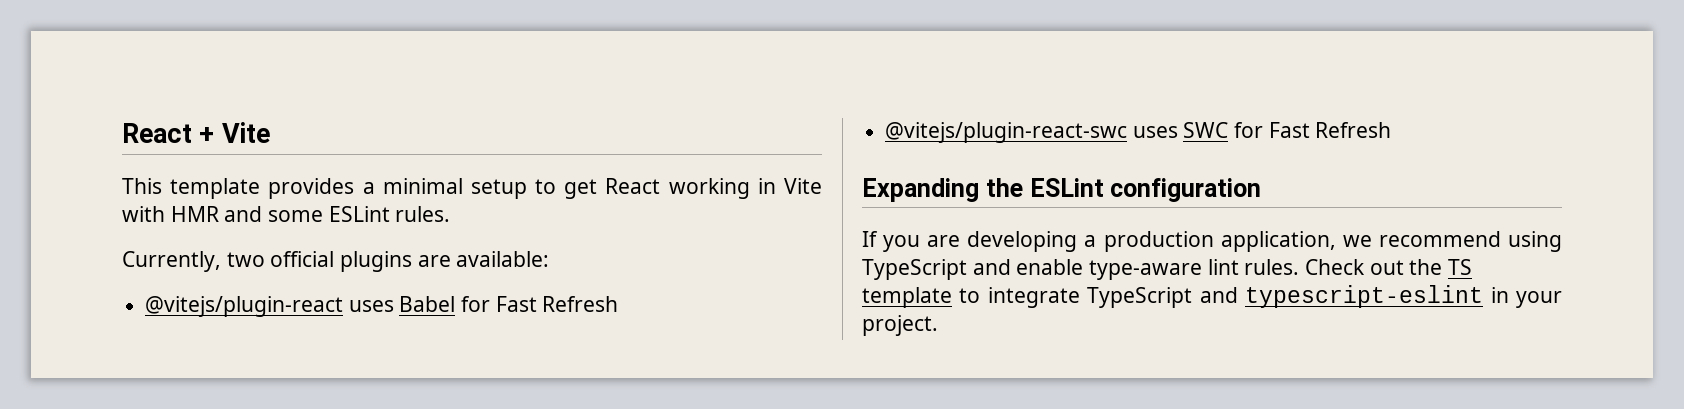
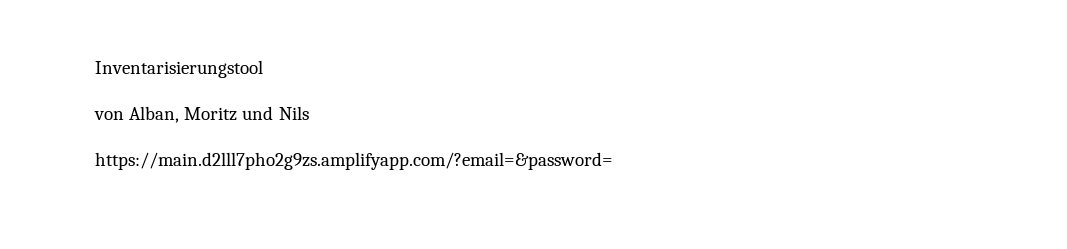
[122,122,270,143] [122,178,822,199] [122,206,451,222] [122,251,550,272] [145,296,619,317] [885,122,1392,143] [862,178,1262,202] [862,231,1562,252] [862,259,1473,280] [862,285,1562,308] [862,315,938,336] React + Vite // This template provides a minimal setup to get React working in Vite with HMR and some ESLint rules. // Currently, two official plugins are available: // @vitejs/plugin-react uses Babel for Fast Refresh // @vitejs/plugin-react-swc uses SWC for Fast Refresh // Expanding the ESLint configuration // If you are developing a production application, we recommend using TypeScript and enable type-aware lint rules. Check out the TS template to integrate TypeScript and typescript-eslint in your project. -> [95,60,263,78] [94,106,309,123] [95,152,613,170] Inventarisierungstool // von Alban, Moritz und Nils // https://main.d2lll7pho2g9zs.amplifyapp.com/?email=&password=

